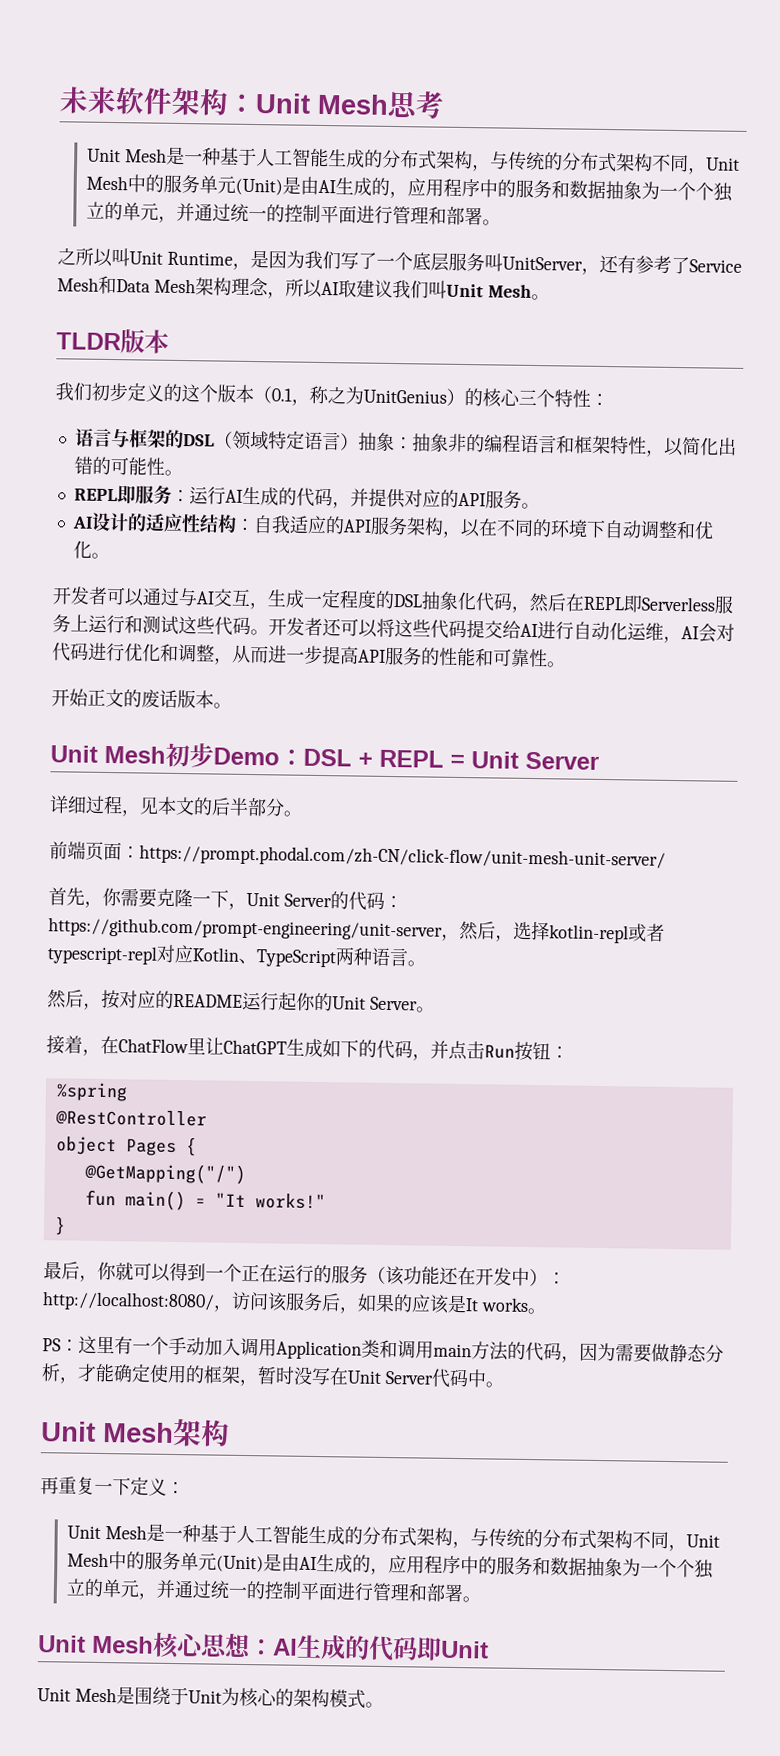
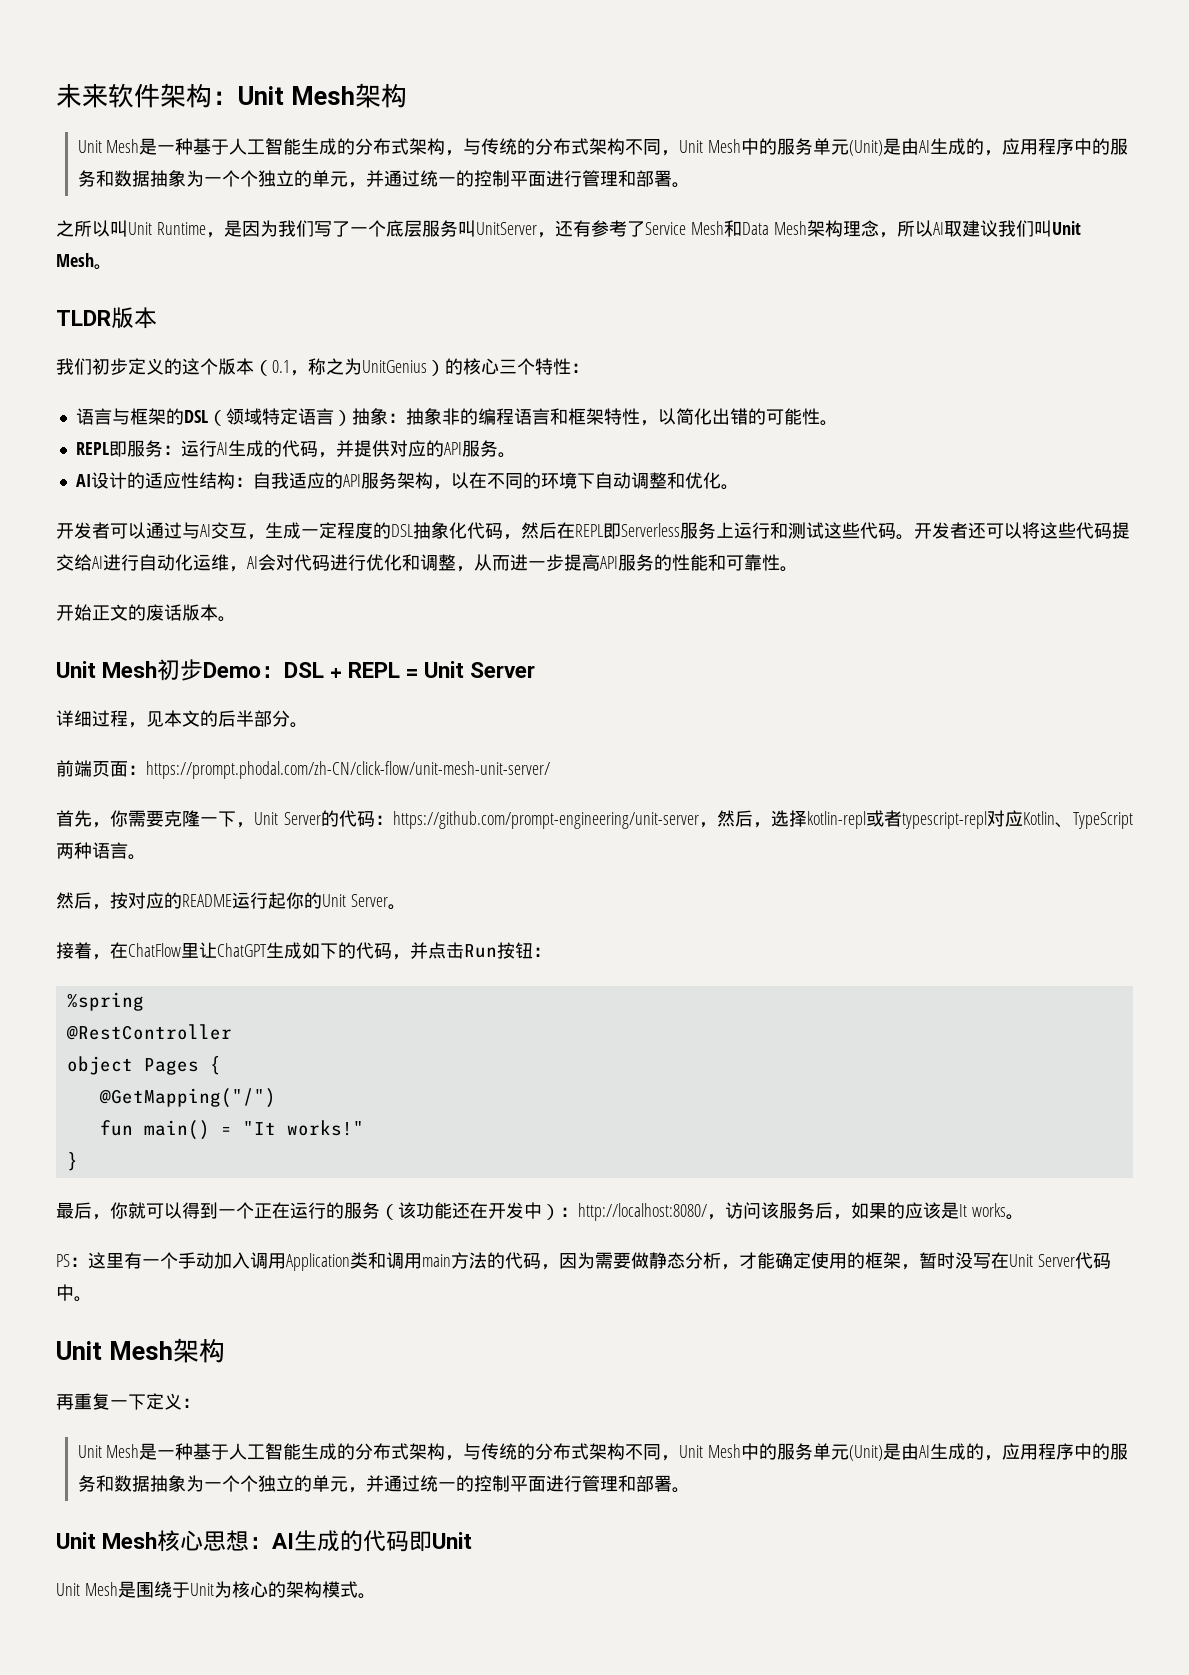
[387,90,445,119] 思考 -> [354,83,407,108] 架构

